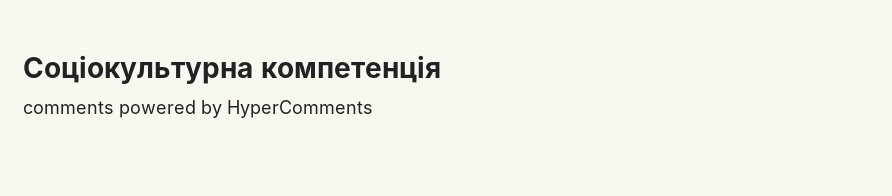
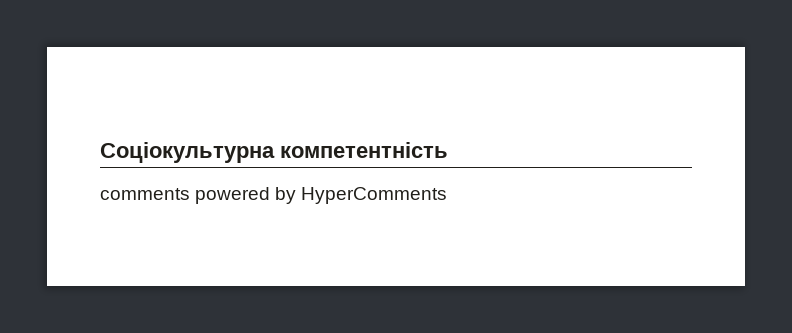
[260,55,441,83] компетенція -> [280,142,448,158] компетентність

